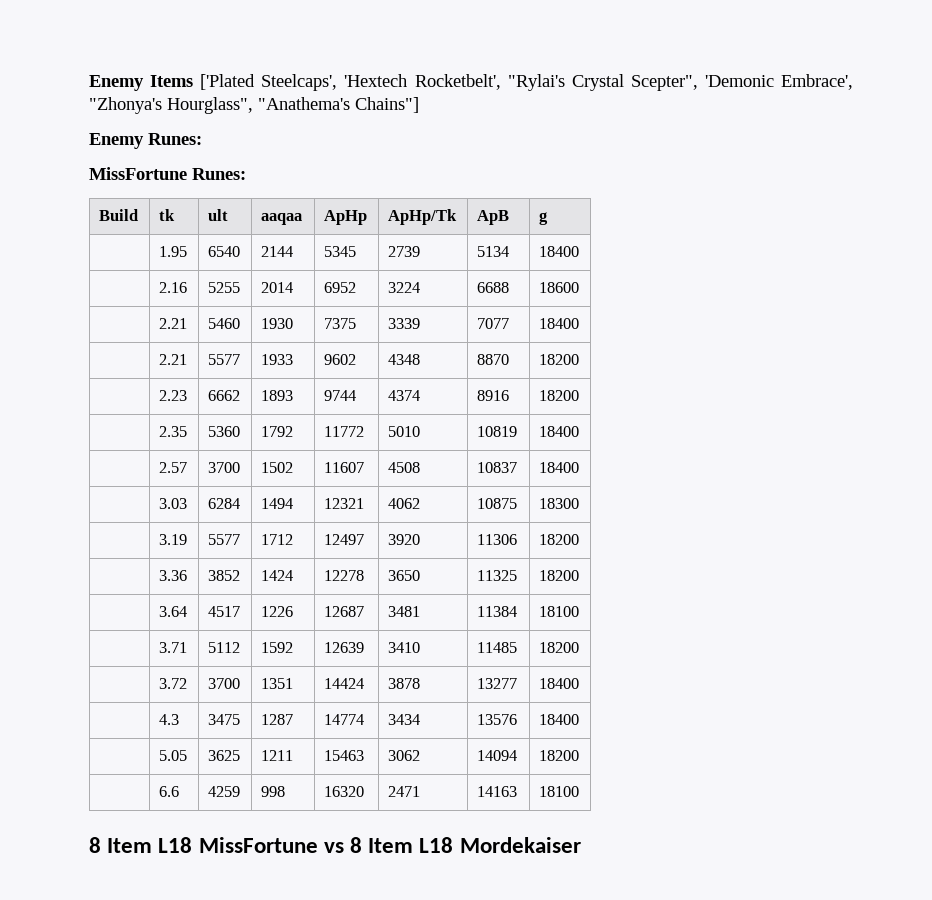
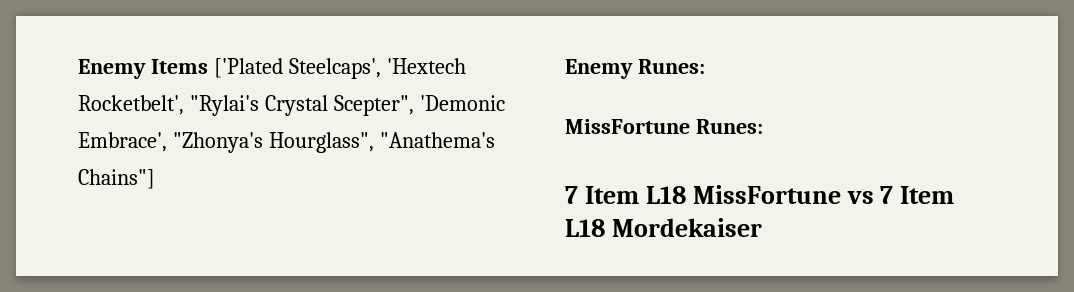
[99,209,139,221] [159,209,176,221] [208,209,229,221] [261,213,303,225] [324,210,368,225] [388,209,458,225] [477,210,510,225] [539,212,549,225] [159,246,188,257] [208,246,241,257] [261,246,294,257] [324,246,357,257] [388,246,421,257] [477,246,510,257] [539,246,580,257] [159,282,188,293] [208,282,241,293] [261,282,294,293] [324,282,357,293] [388,282,421,293] [477,282,510,293] [539,282,580,293] [159,318,188,329] [208,318,241,329] [261,318,294,329] [324,318,357,329] [388,318,421,329] [477,318,510,329] [539,318,580,329] [159,354,188,365] [208,354,241,365] [261,354,294,365] [324,354,357,365] [388,354,421,365] [477,354,510,365] [539,354,580,365] [159,390,188,401] [208,390,241,401] [261,390,294,401] [324,390,357,401] [388,390,421,401] [477,390,510,401] [539,390,580,401] [159,426,188,437] [208,426,241,437] [261,426,294,437] [324,426,365,437] [388,426,421,437] [477,426,518,437] [539,426,580,437] [159,462,188,473] [208,462,241,473] [261,462,294,473] [324,462,365,473] [388,462,421,473] [477,462,518,473] [539,462,580,473] [159,498,188,509] [208,498,241,509] [261,498,294,509] [324,498,365,509] [388,498,421,509] [477,498,518,509] [539,498,580,509] [159,534,188,545] [208,534,241,545] [261,534,294,545] [324,534,365,545] [388,534,421,545] [477,534,518,545] [539,534,580,545] [159,570,188,581] [208,570,241,581] [261,570,294,581] [324,570,365,581] [388,570,421,581] [477,570,518,581] [539,570,580,581] [159,606,188,617] [208,606,241,617] [261,606,294,617] [324,606,365,617] [388,606,421,617] [477,606,518,617] [539,606,580,617] [159,642,188,653] [208,642,241,653] [261,642,294,653] [324,642,365,653] [388,642,421,653] [477,642,518,653] [539,642,580,653] [159,678,188,689] [208,678,241,689] [261,678,294,689] [324,678,365,689] [388,678,421,689] [477,678,518,689] [539,678,580,689] [159,714,180,725] [208,714,241,725] [261,714,294,725] [324,714,365,725] [388,714,421,725] [477,714,518,725] [539,714,580,725] [159,750,188,761] [208,750,241,761] [261,750,294,761] [324,750,365,761] [388,750,421,761] [477,750,518,761] [539,750,580,761] [159,786,180,797] [208,786,241,797] [261,786,286,797] [324,786,365,797] [388,786,421,797] [477,786,518,797] [539,786,580,797] [89,837,101,853] // Build | tk | ult | aaqaa | ApHp | ApHp/Tk | ApB | g // | 1.95 | 6540 | 2144 | 5345 | 2739 | 5134 | 18400 // | 2.16 | 5255 | 2014 | 6952 | 3224 | 6688 | 18600 // | 2.21 | 5460 | 1930 | 7375 | 3339 | 7077 | 18400 // | 2.21 | 5577 | 1933 | 9602 | 4348 | 8870 | 18200 // | 2.23 | 6662 | 1893 | 9744 | 4374 | 8916 | 18200 // | 2.35 | 5360 | 1792 | 11772 | 5010 | 10819 | 18400 // | 2.57 | 3700 | 1502 | 11607 | 4508 | 10837 | 18400 // | 3.03 | 6284 | 1494 | 12321 | 4062 | 10875 | 18300 // | 3.19 | 5577 | 1712 | 12497 | 3920 | 11306 | 18200 // | 3.36 | 3852 | 1424 | 12278 | 3650 | 11325 | 18200 // | 3.64 | 4517 | 1226 | 12687 | 3481 | 11384 | 18100 // | 3.71 | 5112 | 1592 | 12639 | 3410 | 11485 | 18200 // | 3.72 | 3700 | 1351 | 14424 | 3878 | 13277 | 18400 // | 4.3 | 3475 | 1287 | 14774 | 3434 | 13576 | 18400 // | 5.05 | 3625 | 1211 | 15463 | 3062 | 14094 | 18200 // | 6.6 | 4259 | 998 | 16320 | 2471 | 14163 | 18100 // 8 -> [565,186,578,204] // 7
[350,837,363,853] 8 -> [880,186,894,204] 7

